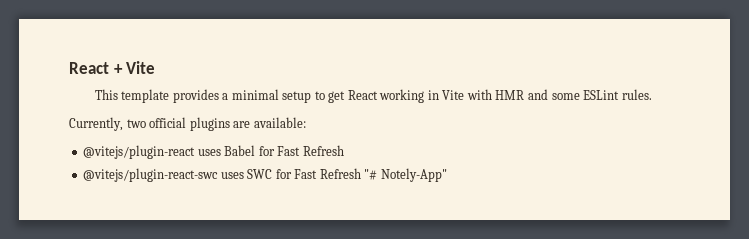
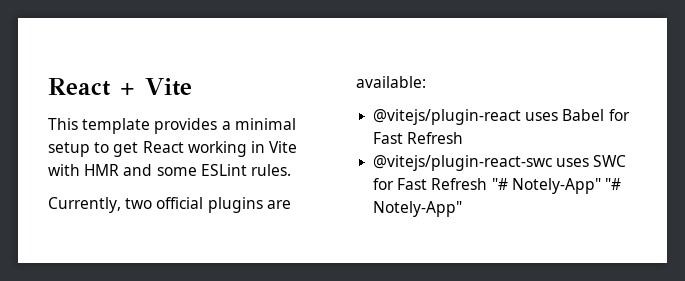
(447, 175) none -> [604,178,621,190] [373,201,463,217] "# Notely-App"

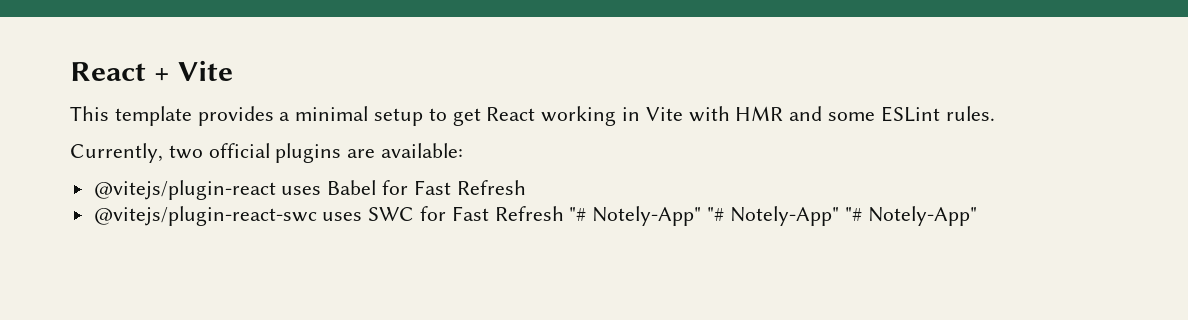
(463, 209) none -> [844,206,977,226] "# Notely-App"

